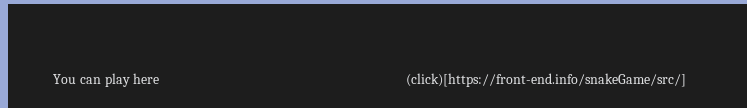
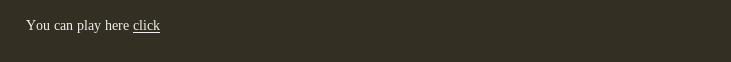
[406,73,686,87] (click)[https://front-end.info/snakeGame/src/] -> [133,20,160,30] click

